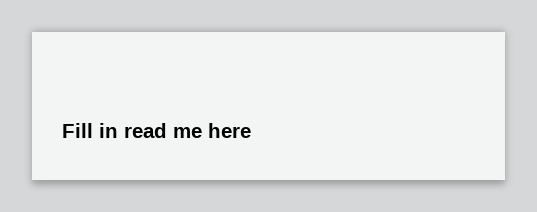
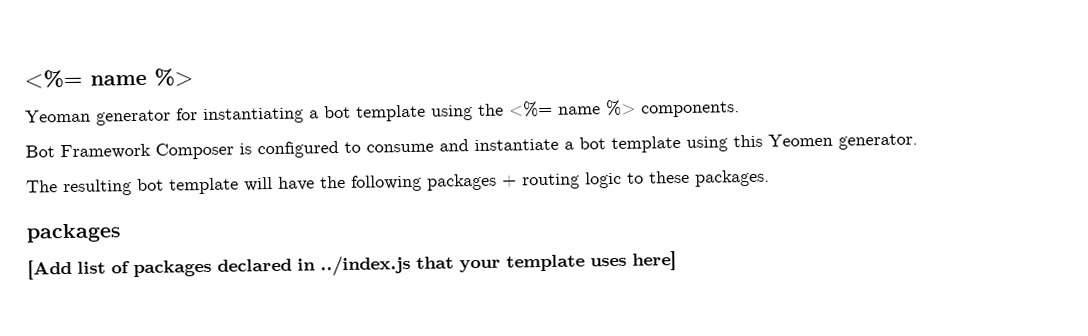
[62,123,251,138] Fill in read me here -> [24,68,194,89] [25,99,740,126] [25,133,918,160] [26,169,770,197] [26,223,122,243] [27,251,677,280] <%= name %> // Yeoman generator for instantiating a bot template using the <%= name %> components. // Bot Framework Composer is configured to consume and instantiate a bot template using this Yeomen generator. // The resulting bot template will have the following packages + routing logic to these packages. // packages // [Add list of packages declared in ../index.js that your template uses here]

